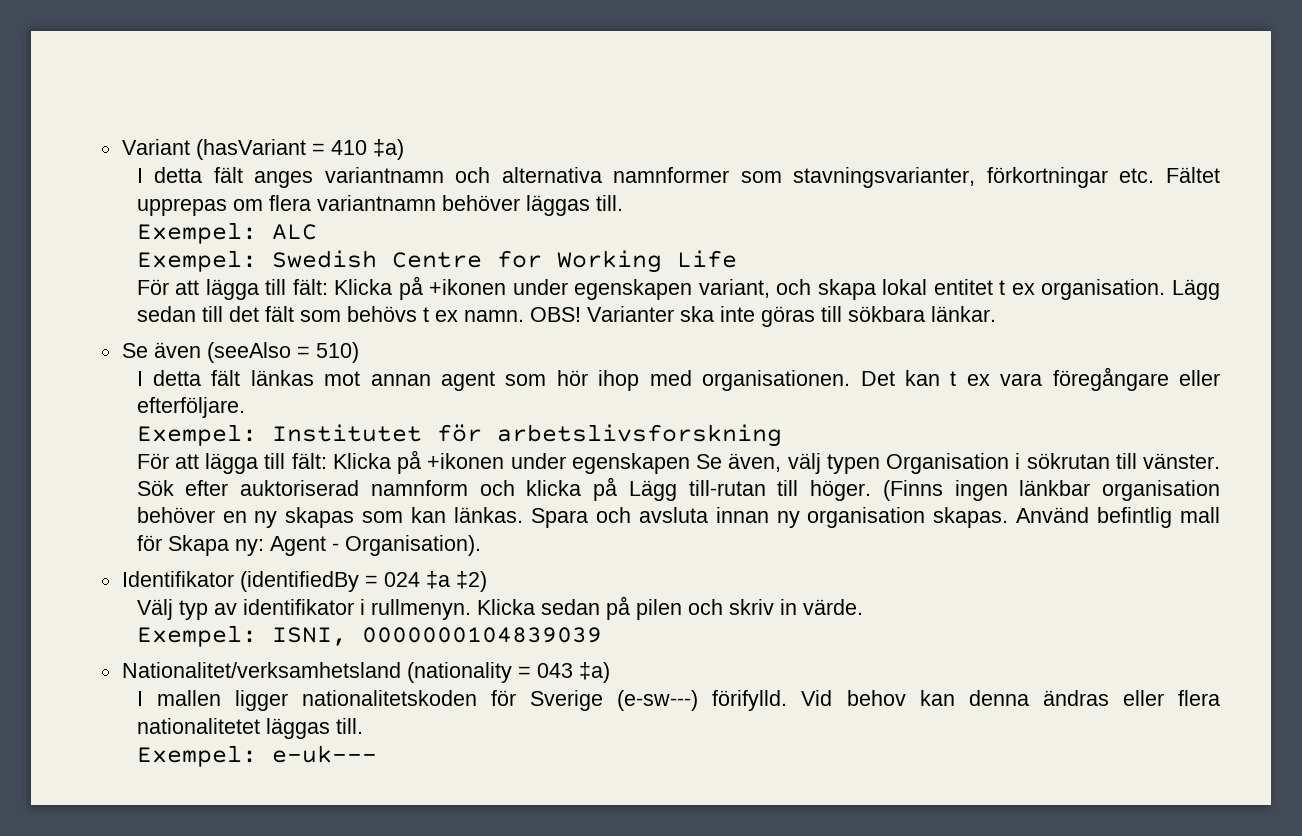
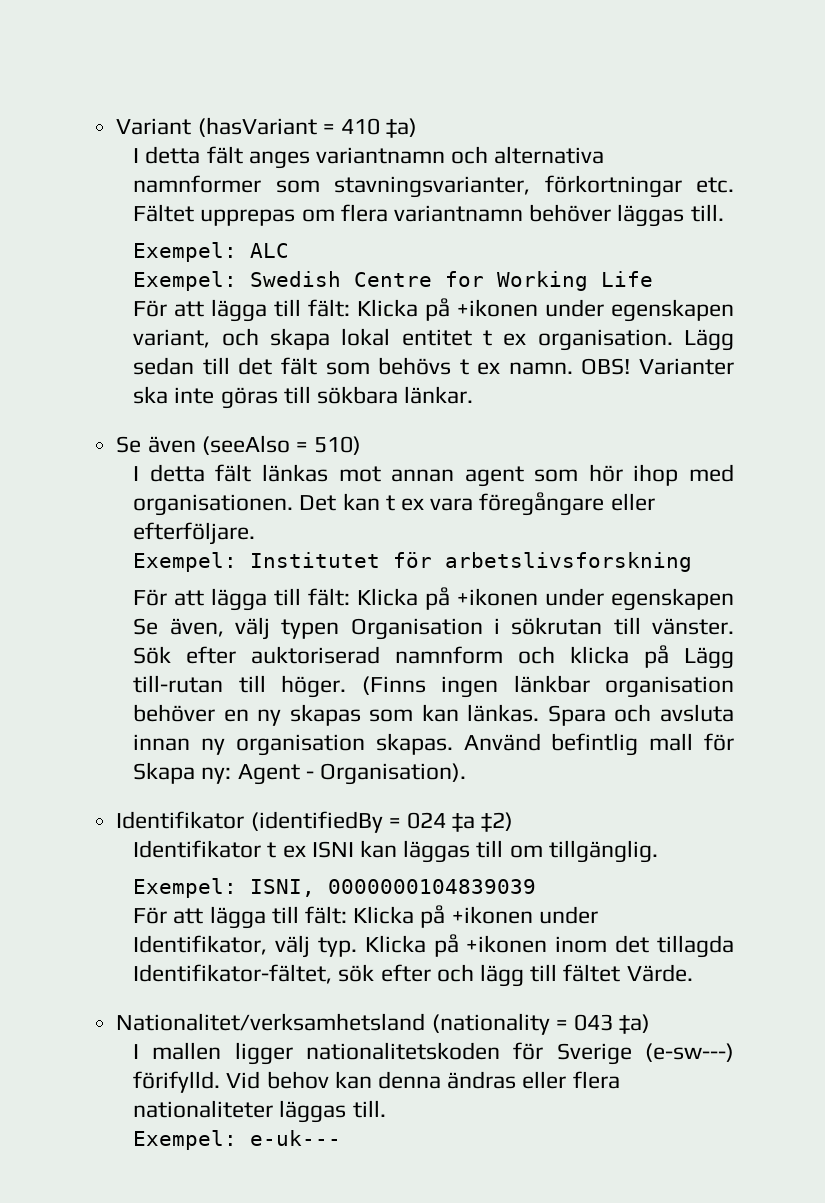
[136,596,863,620] [136,625,602,647] Välj typ av identifikator i rullmenyn. Klicka sedan på pilen och skriv in värde. // Exempel: ISNI, 0000000104839039 -> [133,840,658,863] [133,878,537,898] [133,905,598,929] [133,934,734,958] [133,964,693,987] Identifikator t ex ISNI kan läggas till om tillgänglig. // Exempel: ISNI, 0000000104839039 // För att lägga till fält: Klicka på +ikonen under Identifikator, välj typ. Klicka på +ikonen inom det tillagda Identifikator-fältet, sök efter och lägg till fältet Värde.
[136,718,260,734] nationalitetet -> [133,1100,274,1118] nationaliteter

